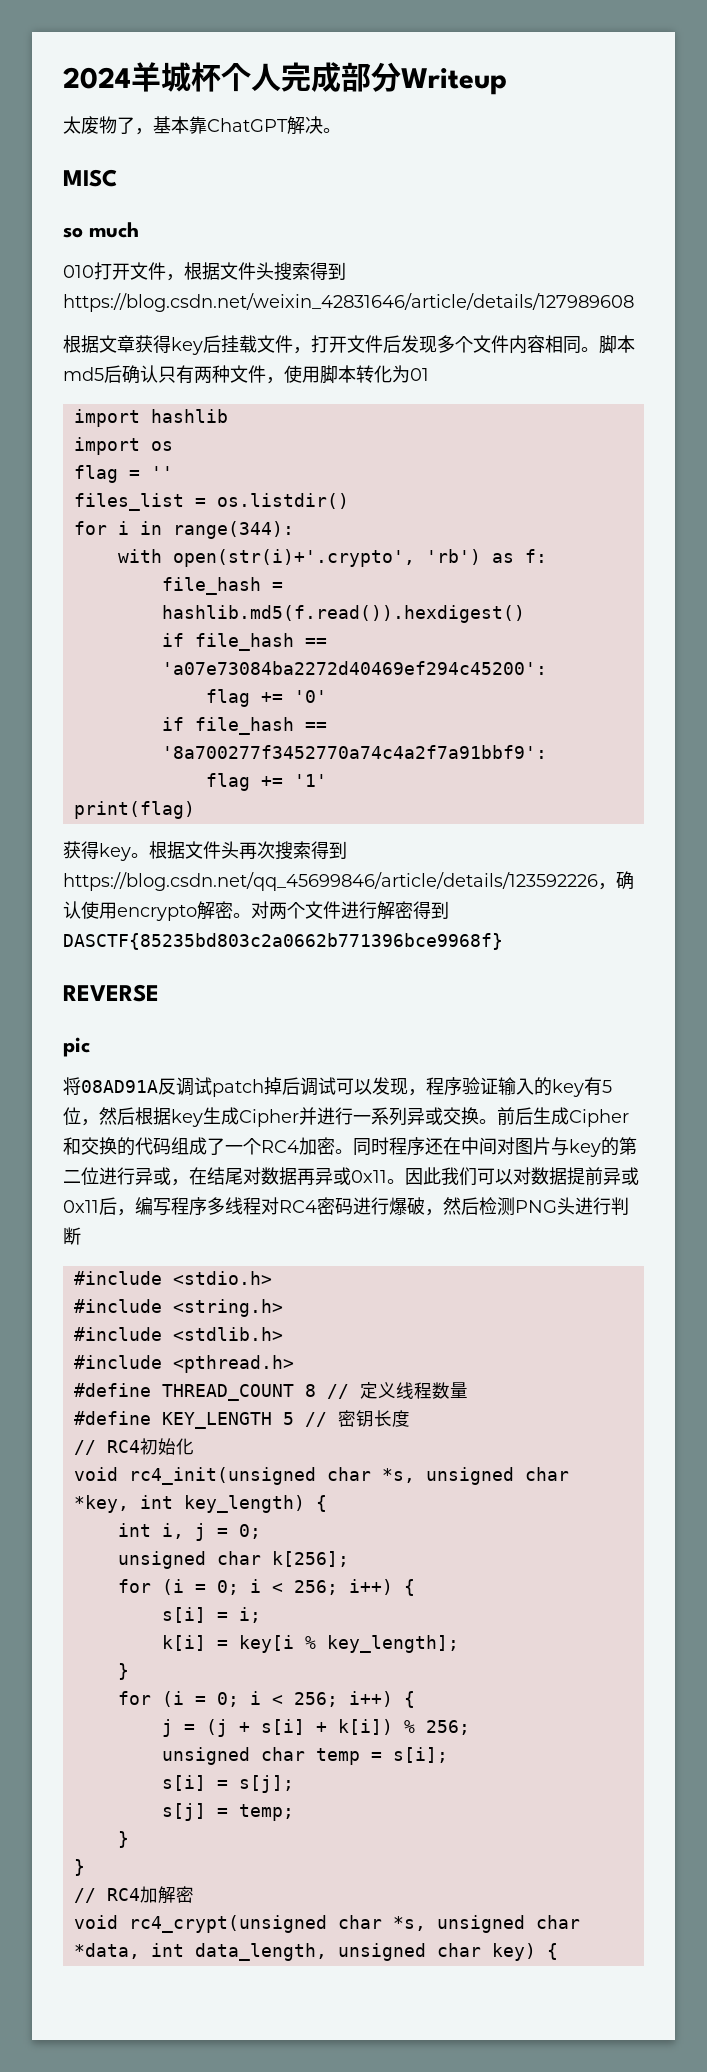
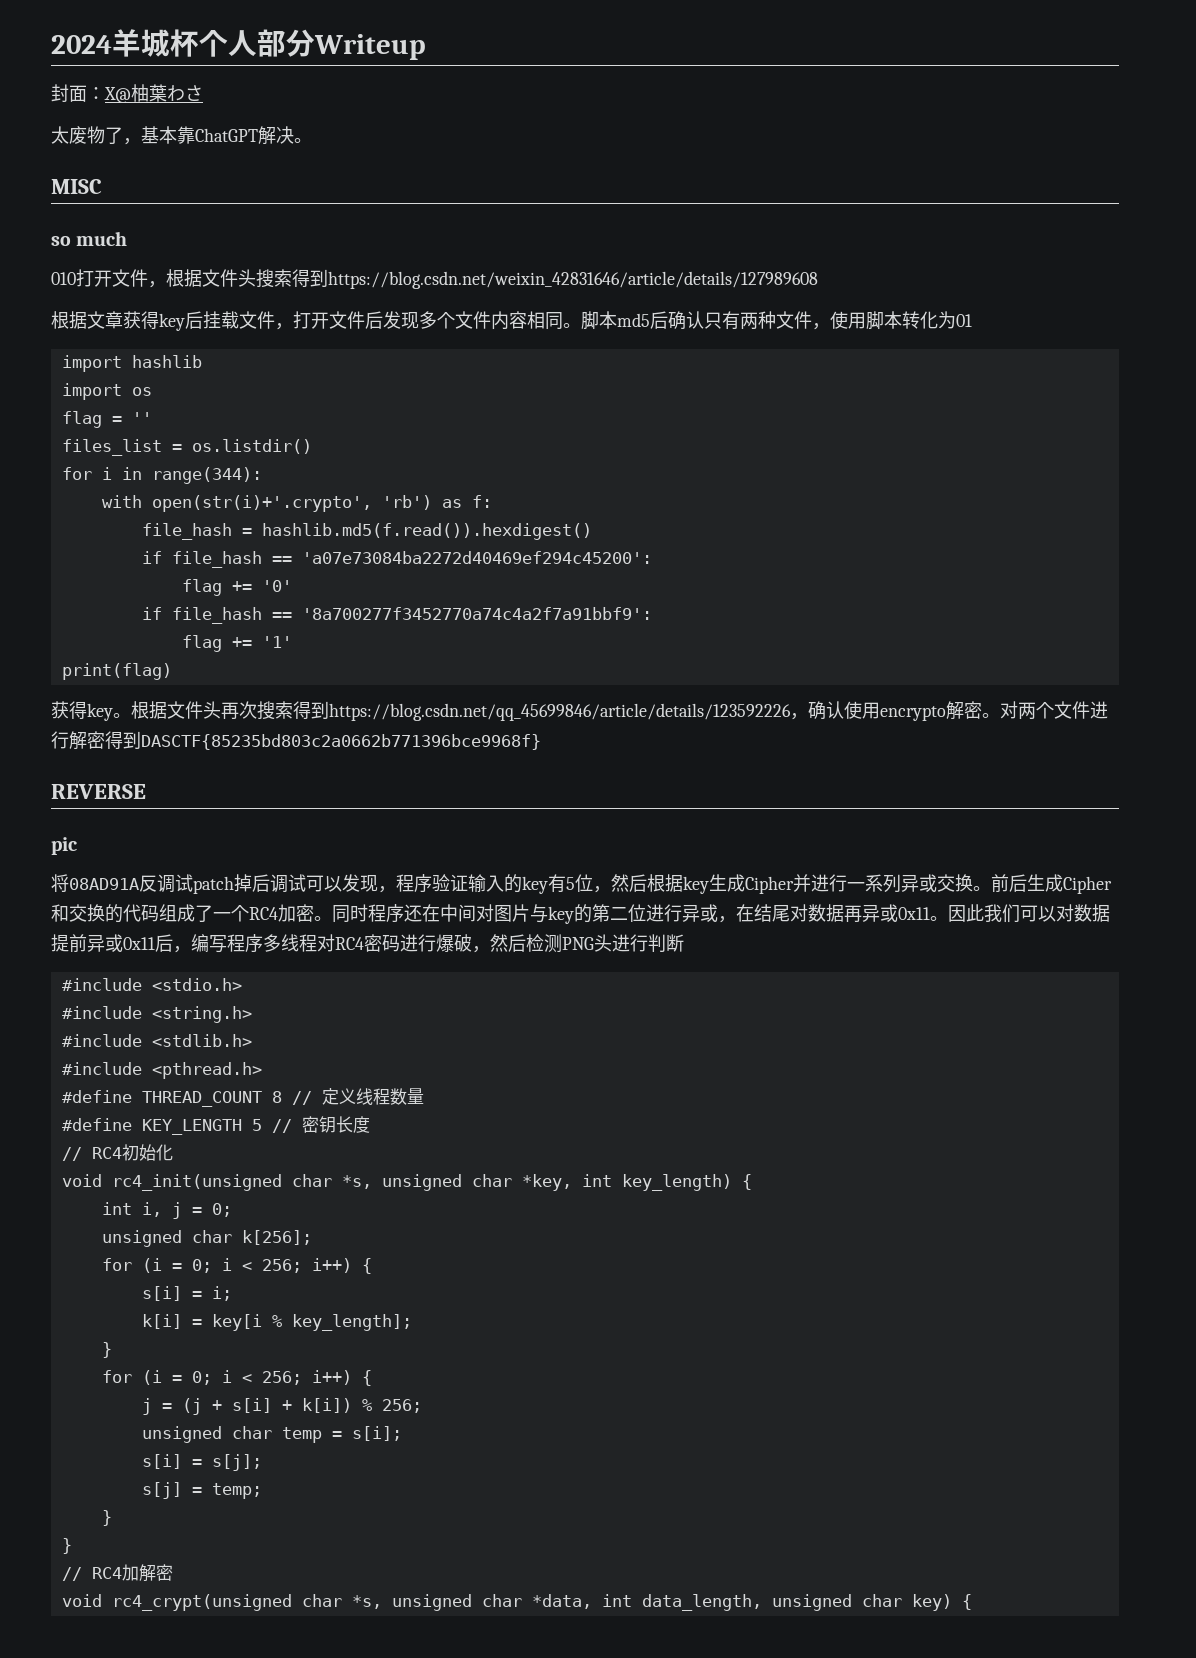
[281,62,341,92] 完成 -> (257, 43) none
(507, 81) none -> [51,84,203,103] // 封面：X@柚葉わさ

